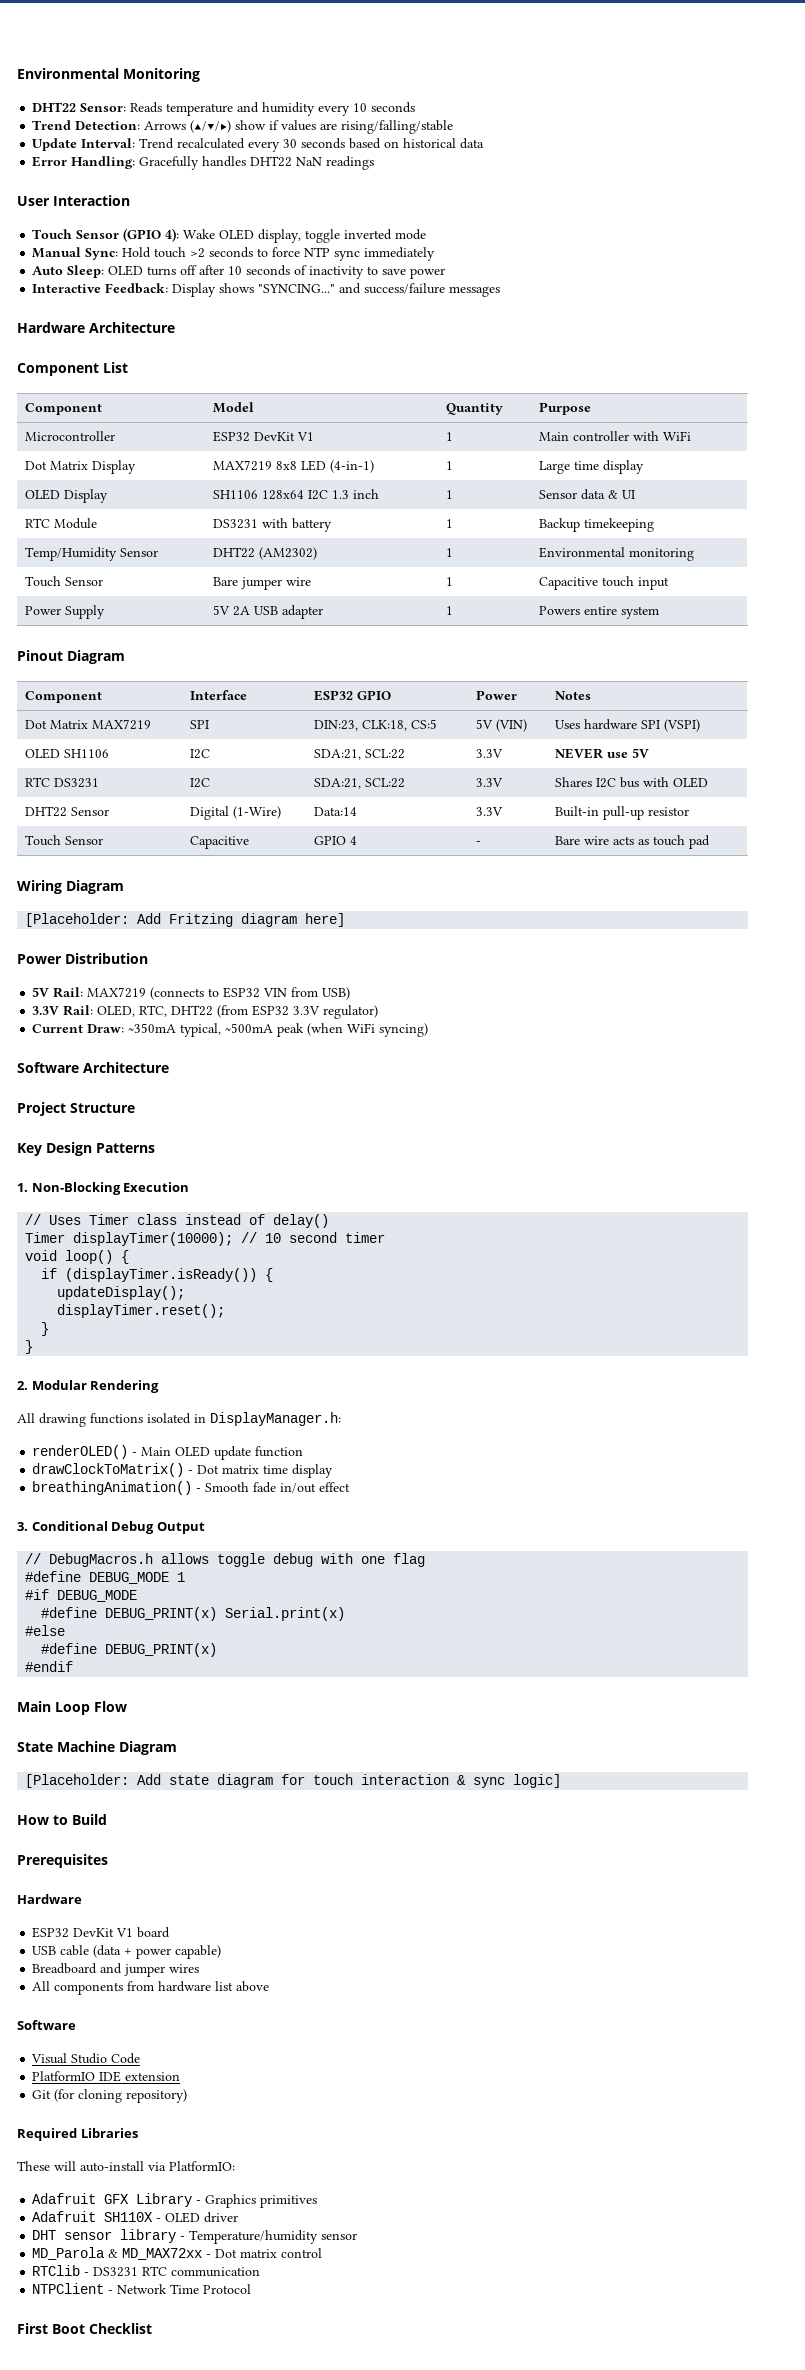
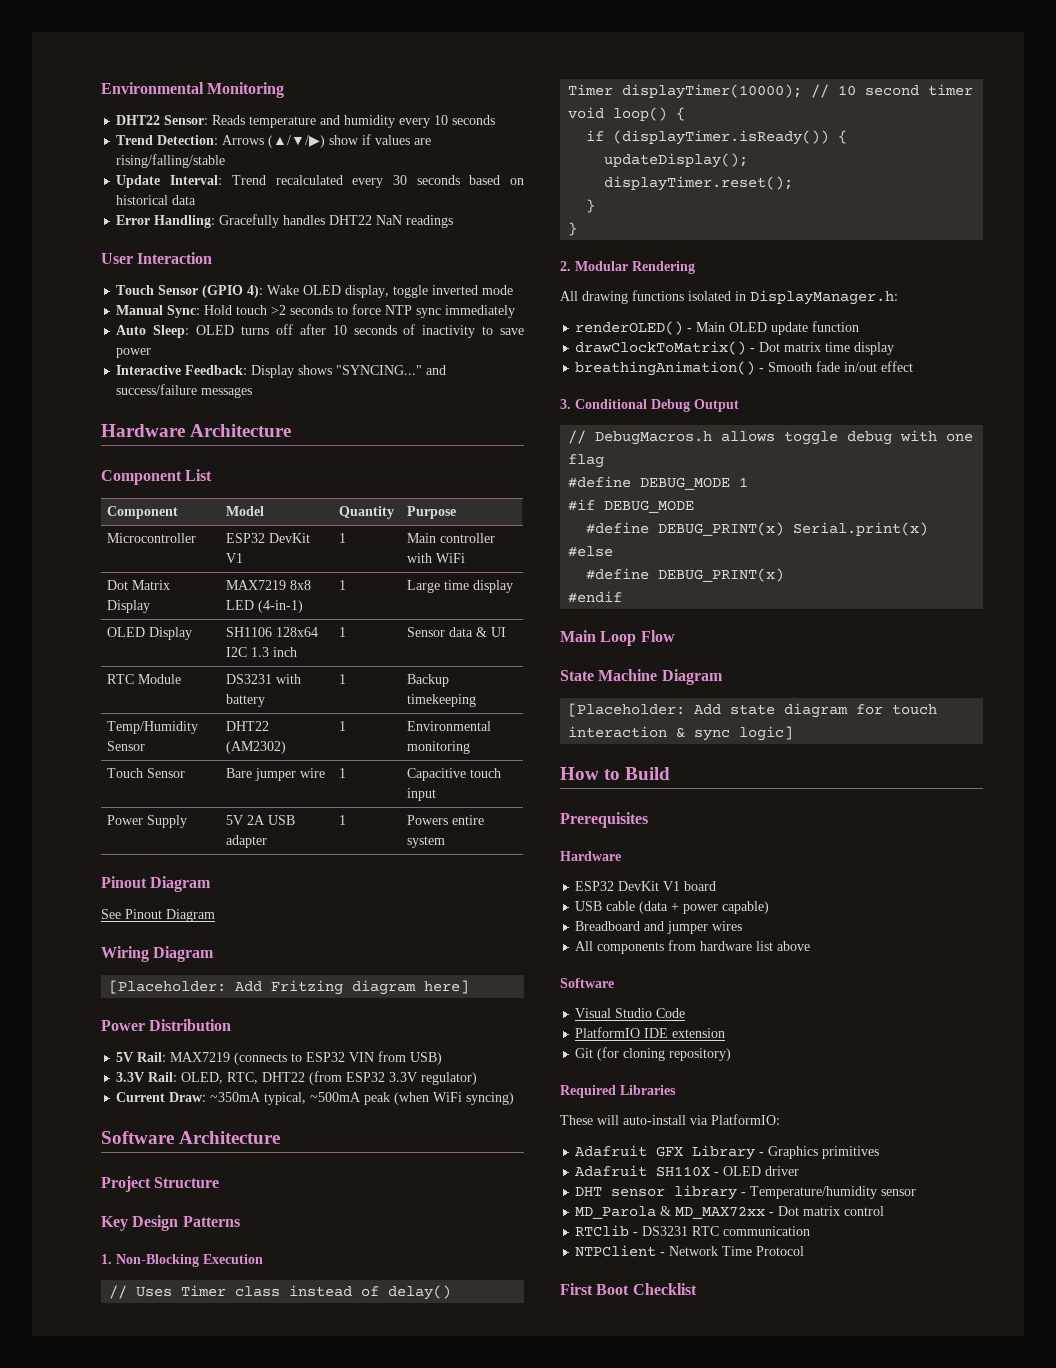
[25,691,103,703] [190,690,248,700] [314,690,392,701] [476,690,518,700] [555,691,592,700] [25,719,152,730] [190,720,210,729] [314,719,438,731] [476,719,528,732] [555,719,701,732] [25,748,110,759] [190,749,211,759] [314,749,406,760] [476,749,504,758] [555,748,650,759] [25,777,100,788] [190,778,211,788] [314,778,406,789] [476,778,504,787] [555,777,709,788] [25,806,110,817] [190,806,282,820] [314,807,358,816] [476,807,504,816] [555,806,690,820] [25,835,104,846] [190,836,250,849] [314,836,358,845] [476,841,482,845] [555,835,711,849] // Component | Interface | ESP32 GPIO | Power | Notes // Dot Matrix MAX7219 | SPI | DIN:23, CLK:18, CS:5 | 5V (VIN) | Uses hardware SPI (VSPI) // OLED SH1106 | I2C | SDA:21, SCL:22 | 3.3V | NEVER use 5V // RTC DS3231 | I2C | SDA:21, SCL:22 | 3.3V | Shares I2C bus with OLED // DHT22 Sensor | Digital (1-Wire) | Data:14 | 3.3V | Built-in pull-up resistor // Touch Sensor | Capacitive | GPIO 4 | - | Bare wire acts as touch pad -> [101,909,215,922] // See Pinout Diagram

